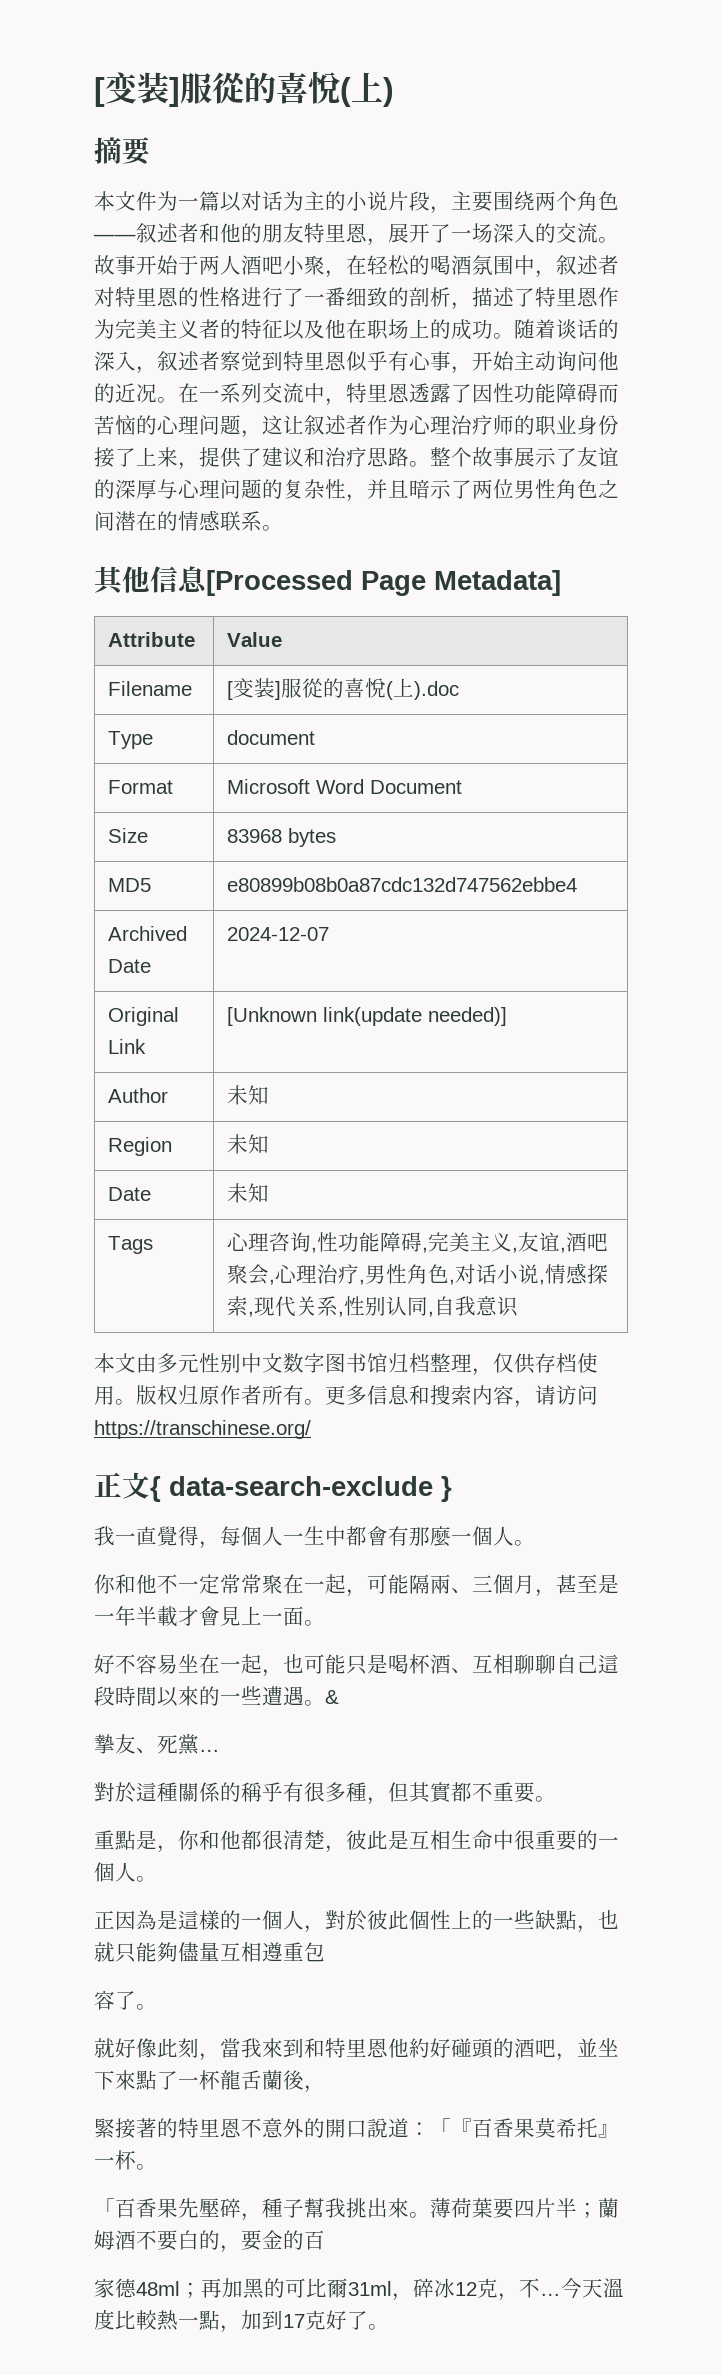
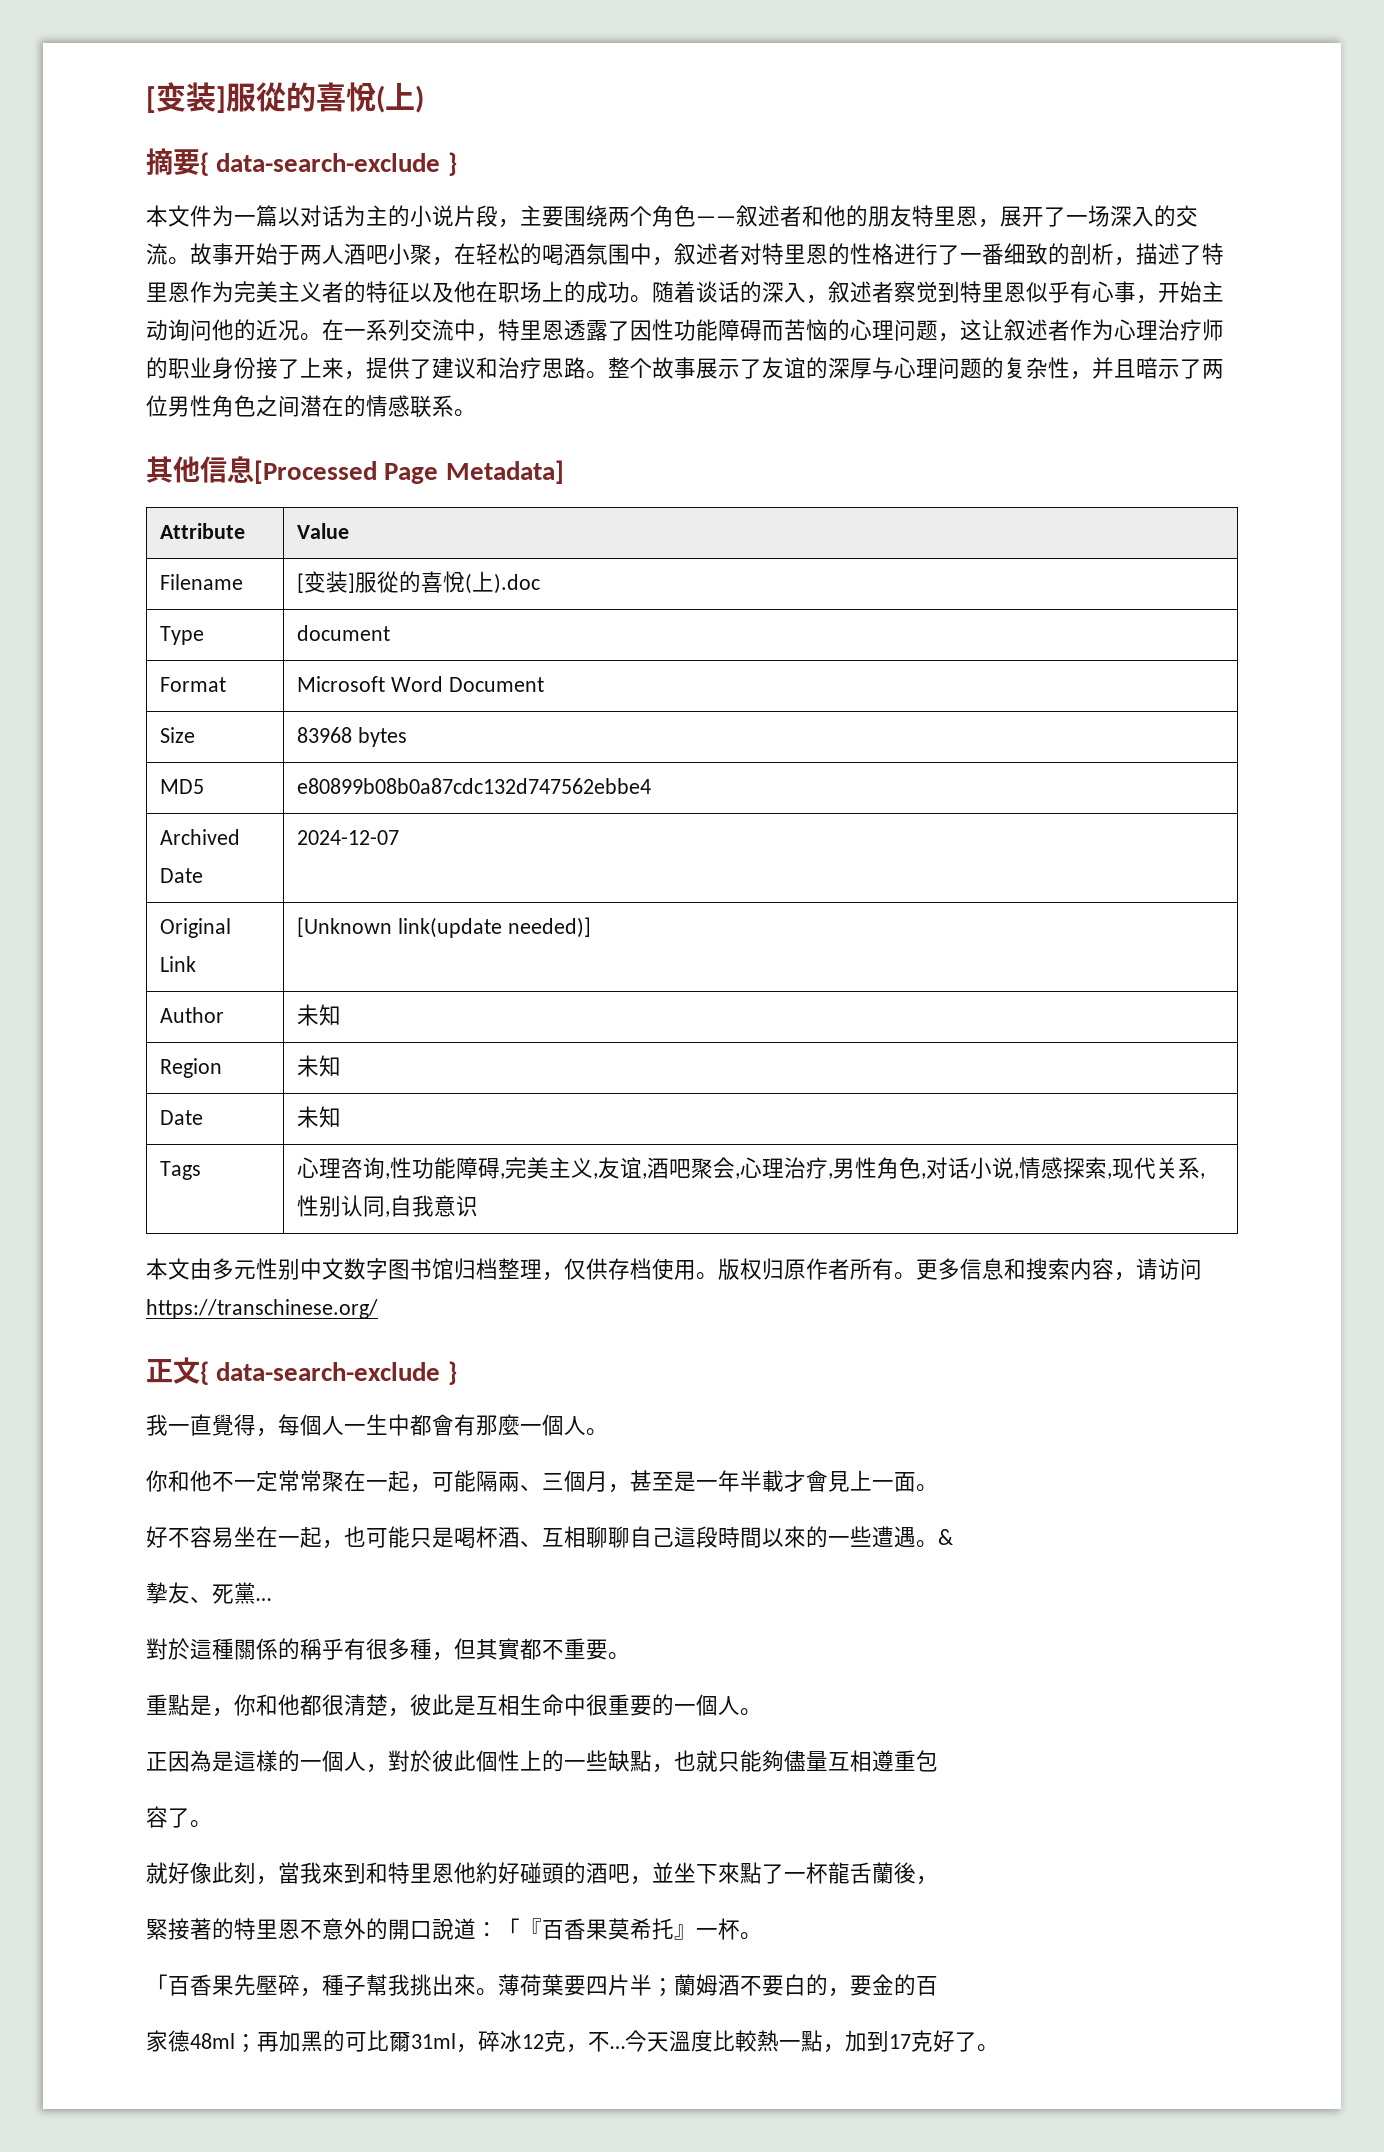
(151, 151) none -> [200,152,457,176] { data-search-exclude }

